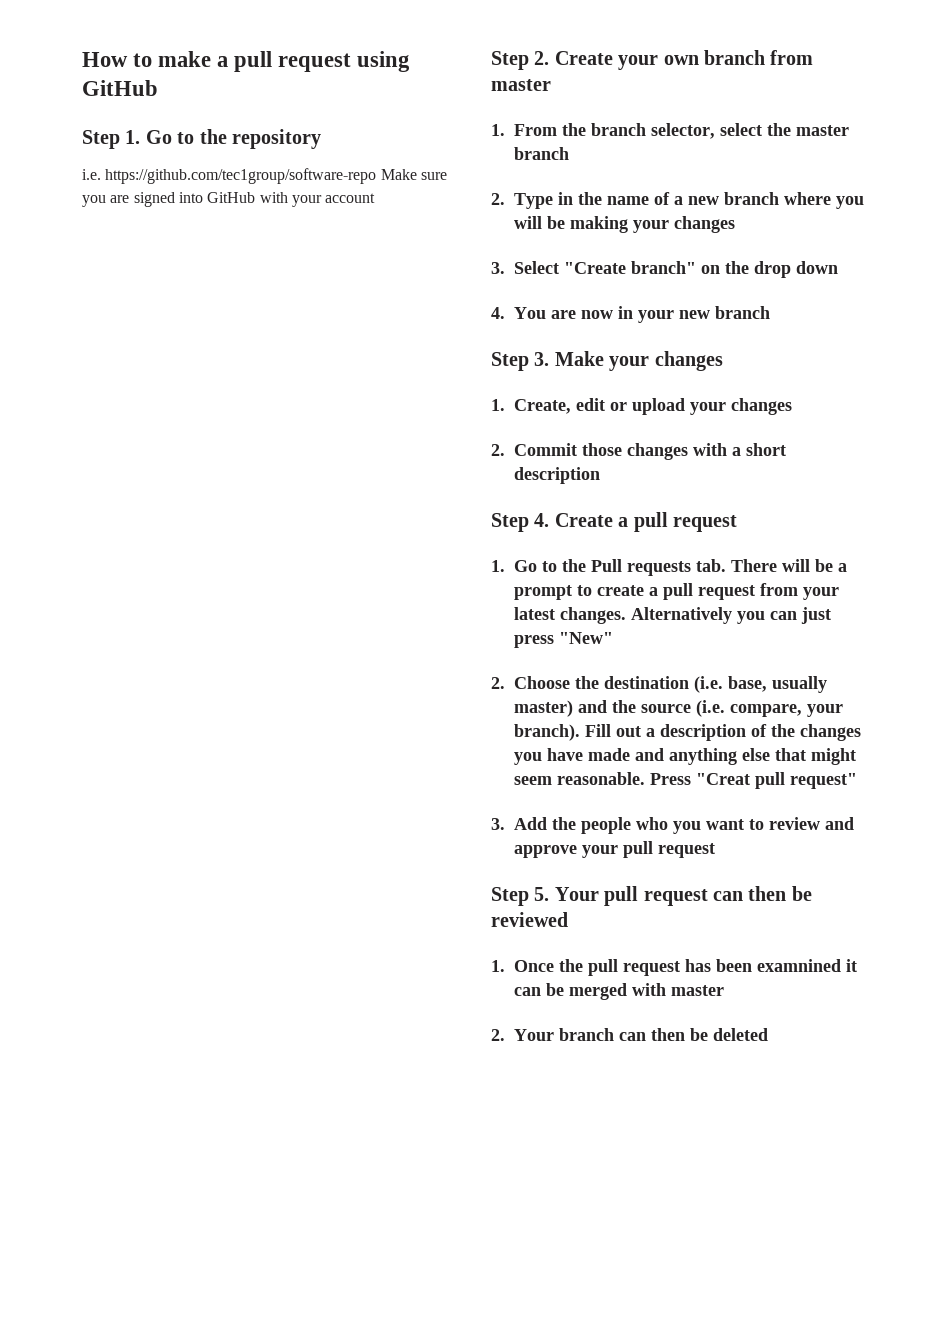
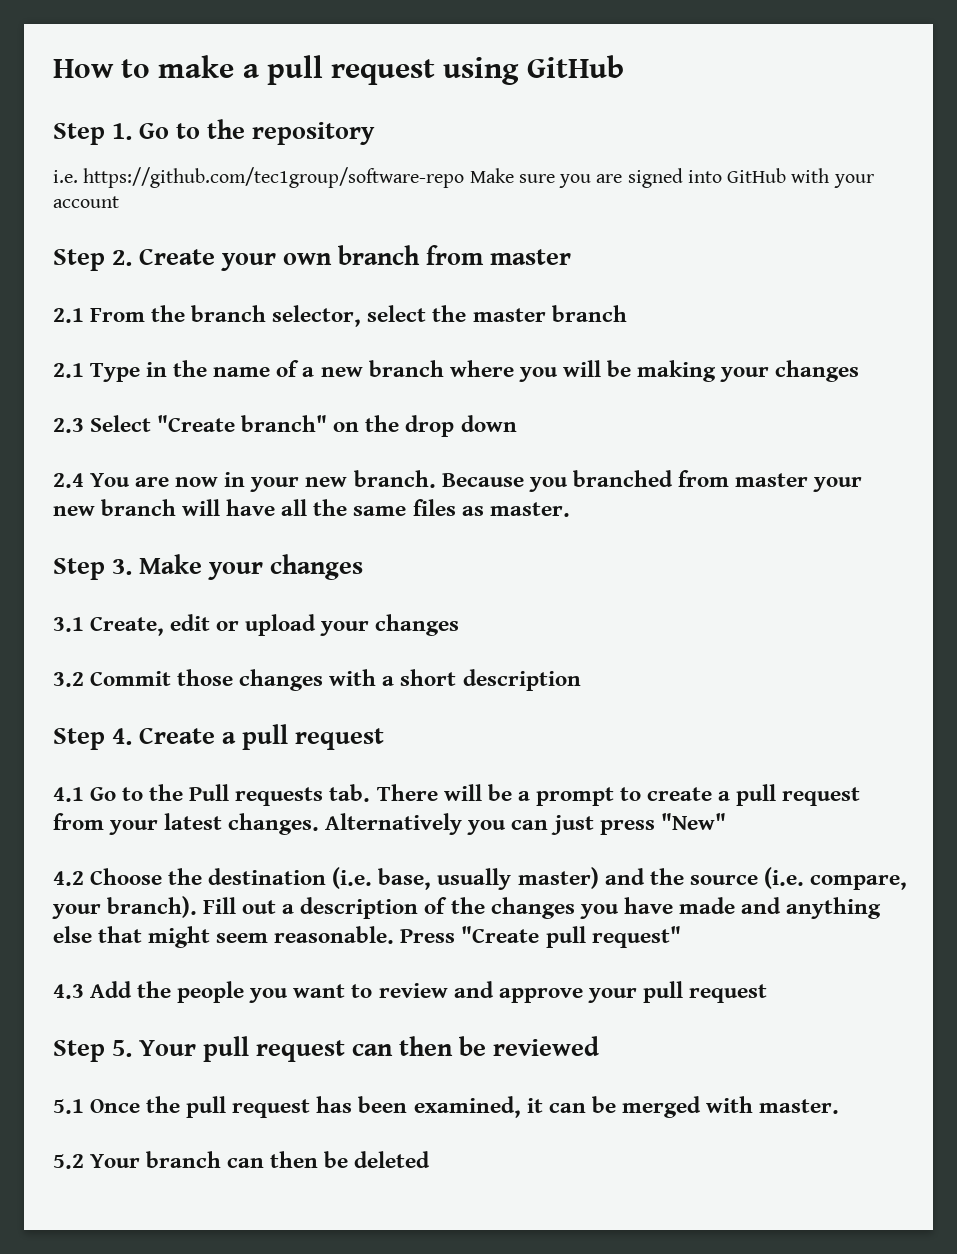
[491,124,505,136] 1. -> [53,308,84,323] 2.1
[491,193,505,205] 2. -> [53,363,84,378] 2.1
[491,262,505,274] 3. -> [53,418,84,433] 2.3
[491,307,505,319] 4. -> [53,473,84,488] 2.4
[715,306,771,319] branch -> [353,470,862,492] [53,499,570,517] branch. Because you branched from master your new branch will have all the same files as master.
[491,399,505,411] 1. -> [53,617,84,632] 3.1
[491,444,505,456] 2. -> [53,672,84,687] 3.2
[491,560,505,572] 1. -> [53,787,84,802] 4.1
[491,677,505,689] 2. -> [53,871,84,886] 4.2
[696,773,751,785] "Creat -> [461,926,540,943] "Create
[491,818,505,830] 3. -> [53,984,84,999] 4.3
[636,817,669,830] who -> (245, 992) none
[491,960,505,972] 1. -> [53,1099,84,1114] 5.1
[757,959,842,972] examnined -> [413,1096,521,1118] examined,
[671,985,725,996] [491,1029,505,1041] master // 2. -> [758,1099,839,1114] [53,1154,84,1169] master. // 5.2

